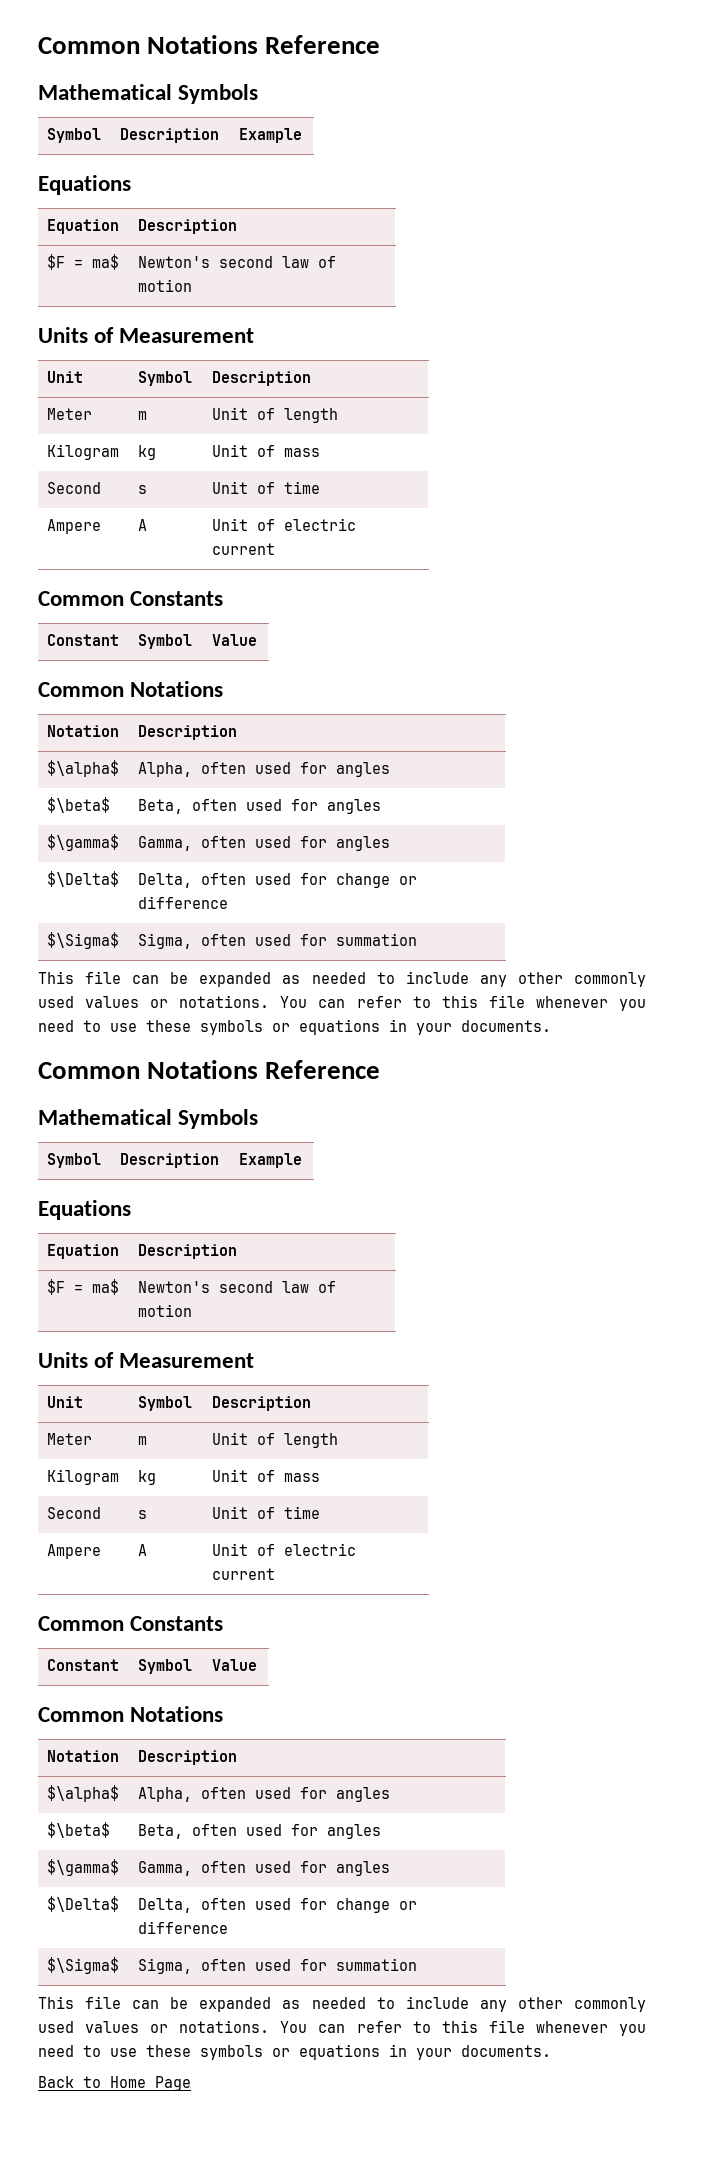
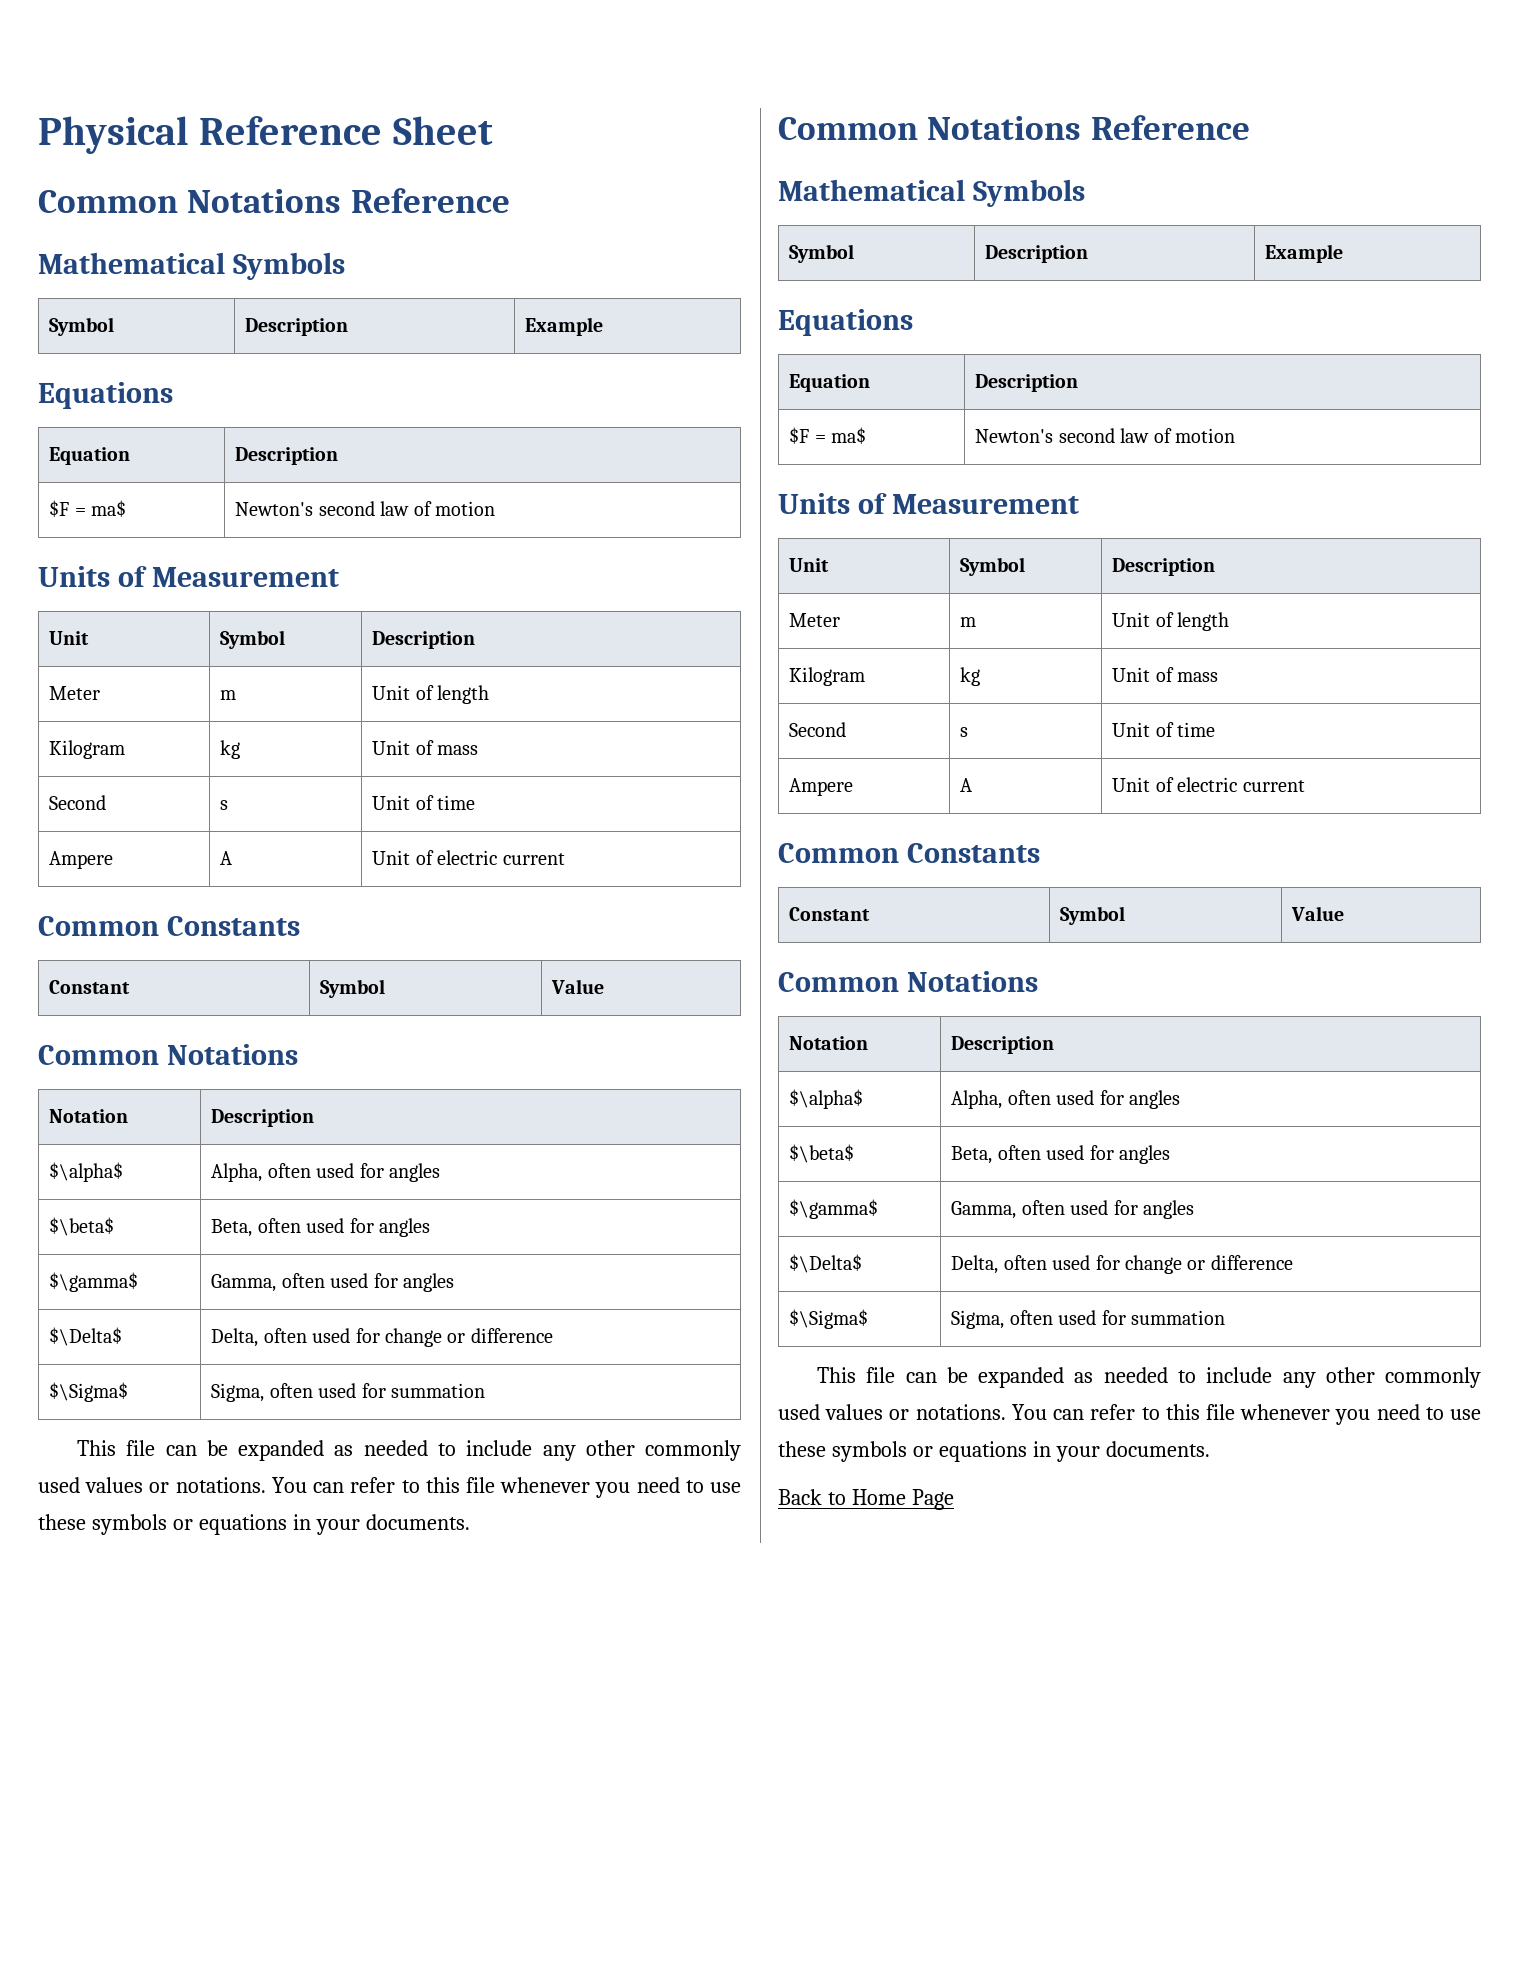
(38, 45) none -> [38,116,493,154] Physical Reference Sheet //

